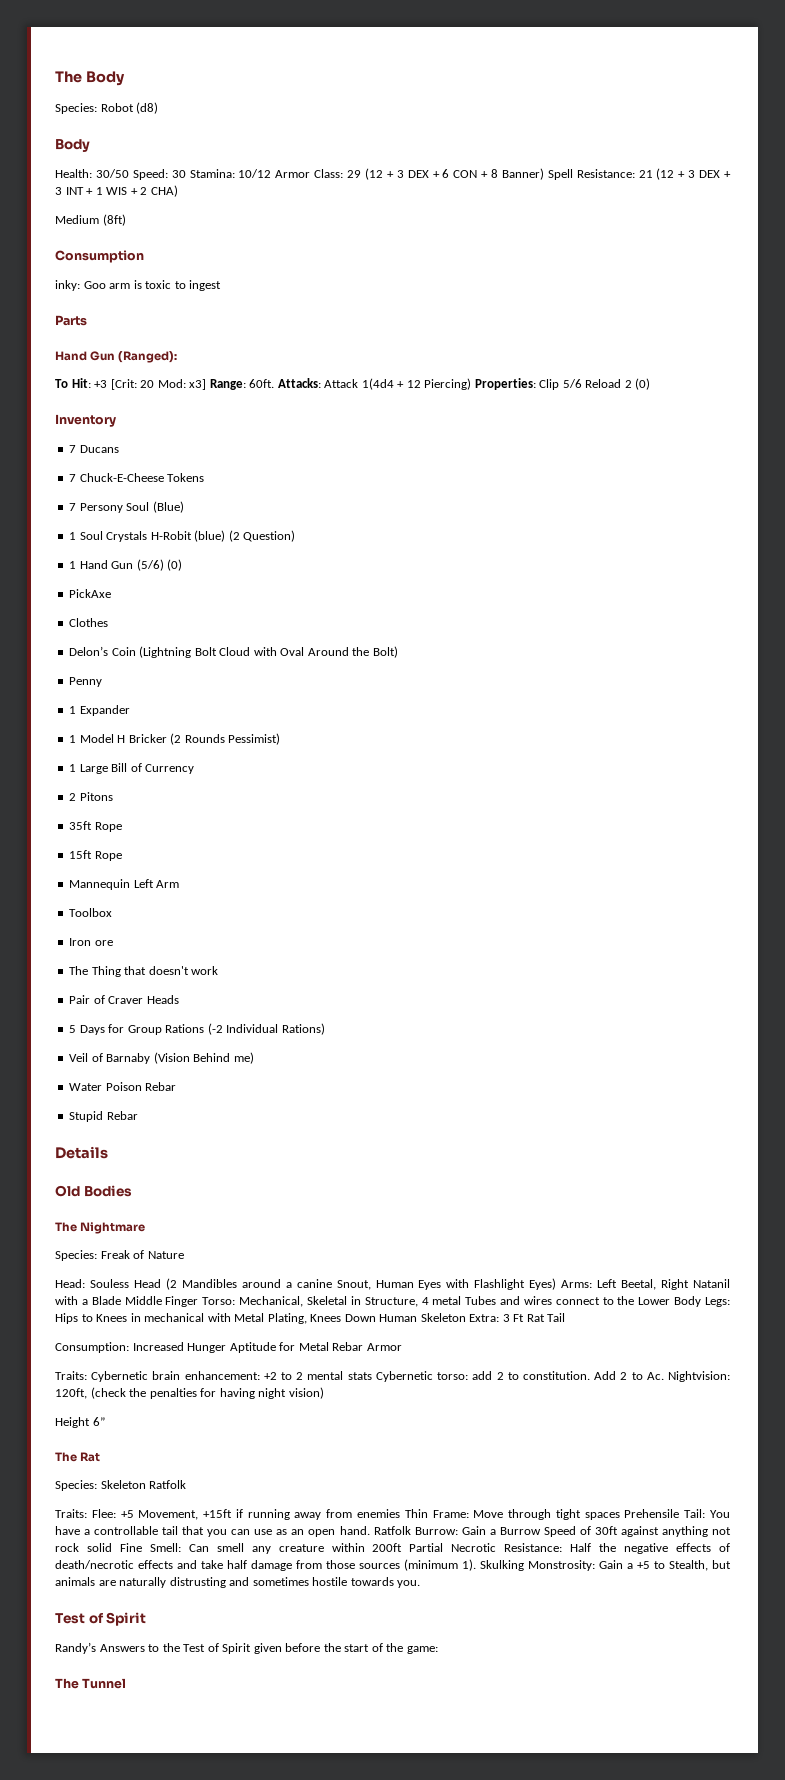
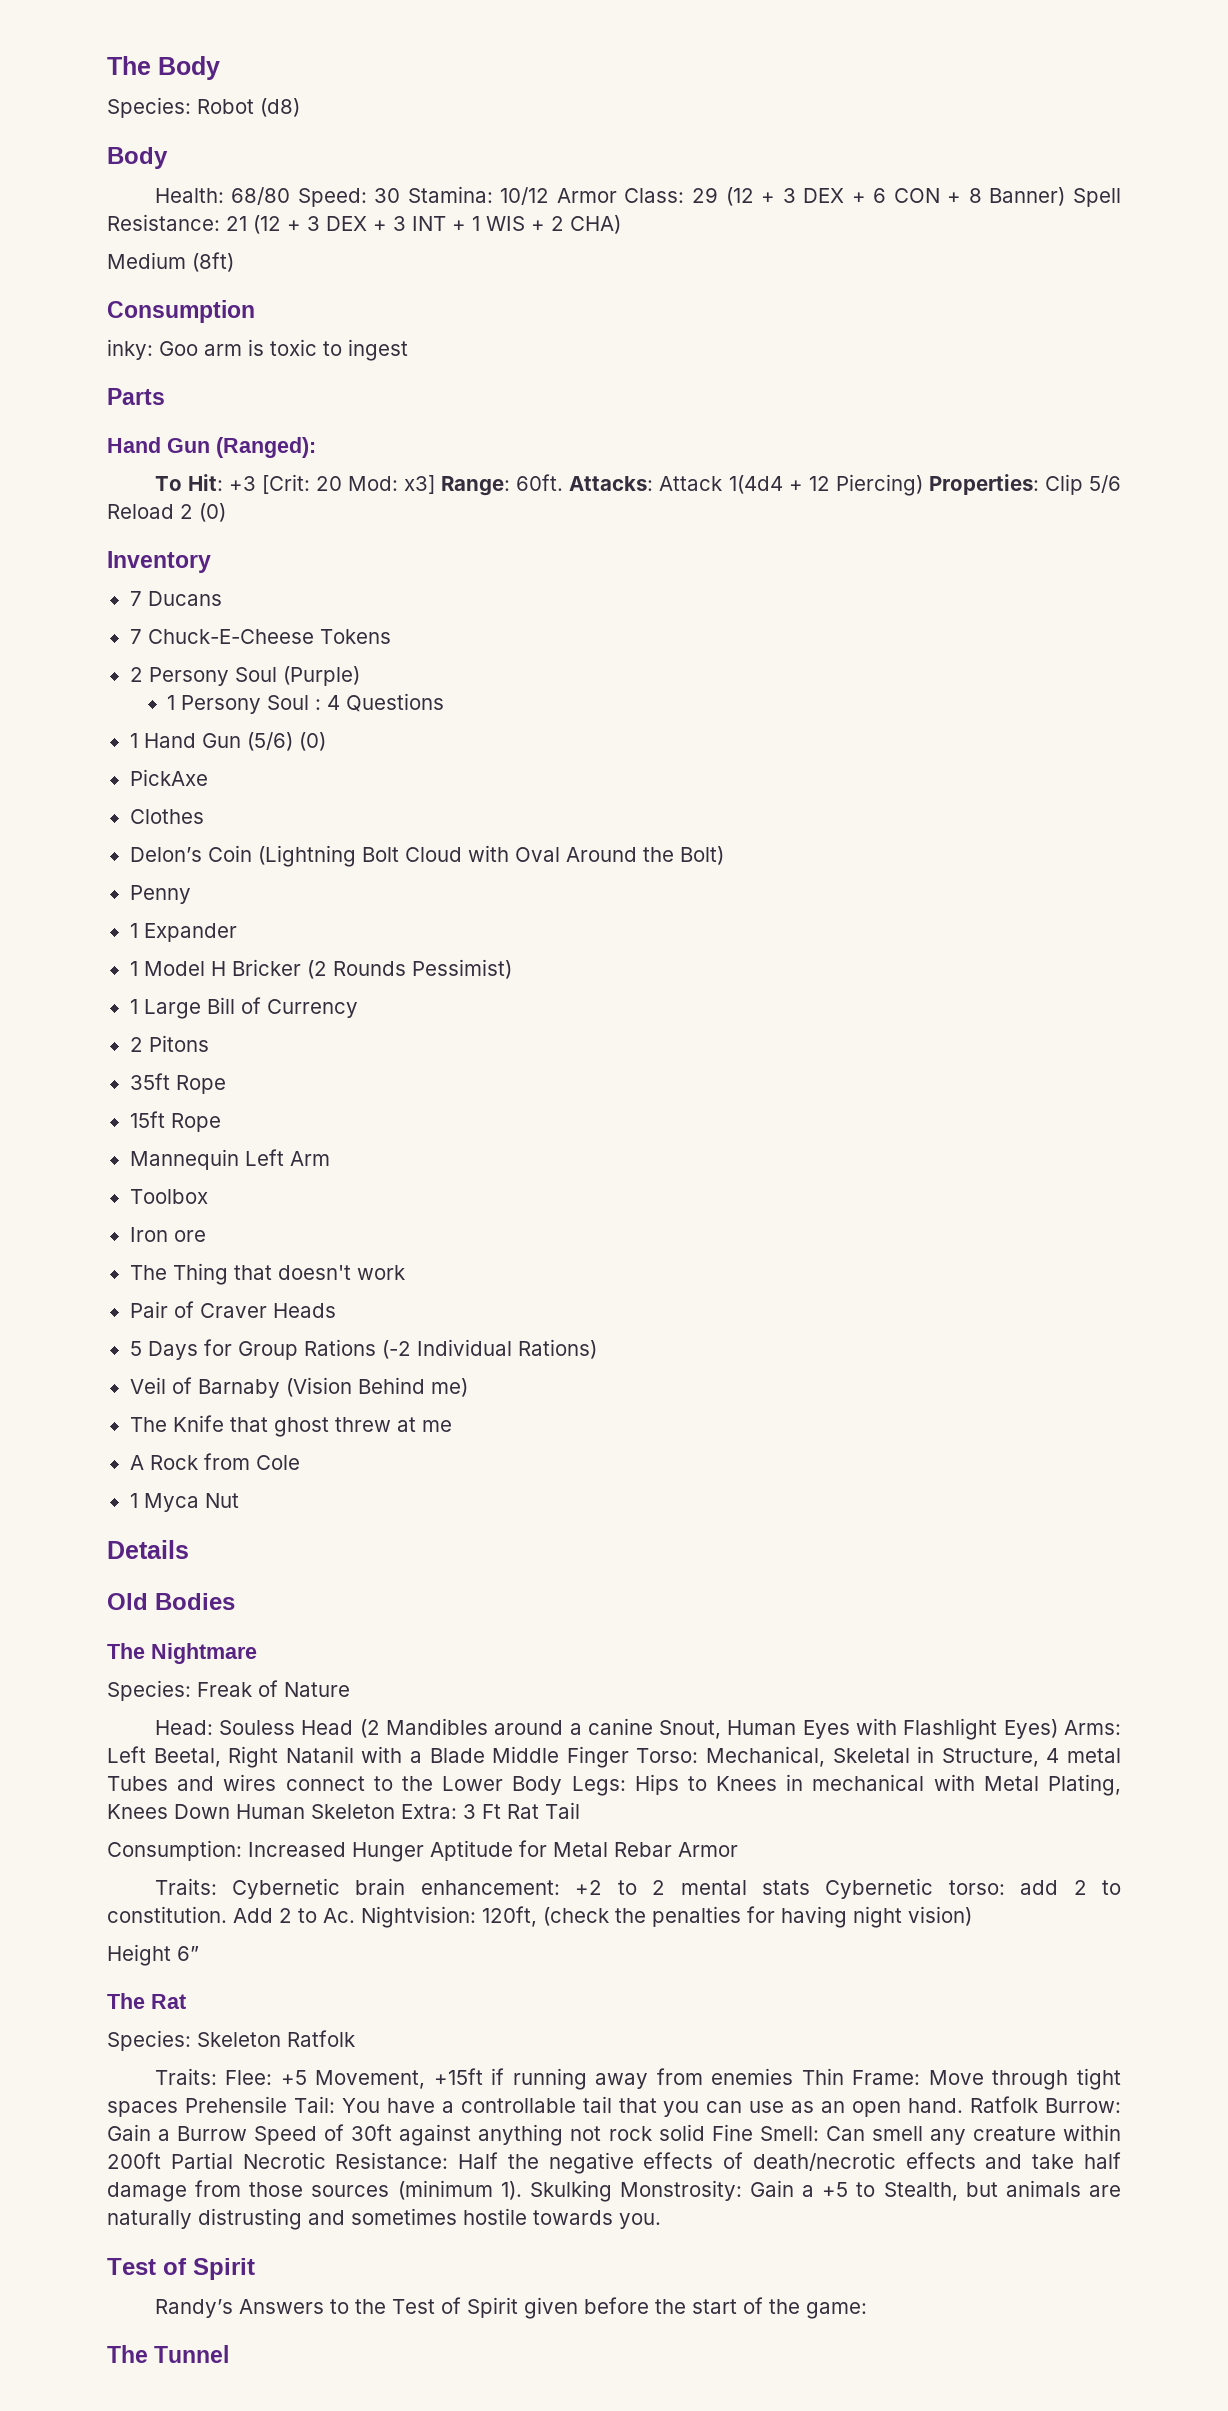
[95,169,129,178] 30/50 -> [231,187,291,205] 68/80
[69,501,184,513] [69,530,296,542] 7 Persony Soul (Blue) // 1 Soul Crystals H-Robit (blue) (2 Question) -> [129,666,360,686] [167,693,445,714] 2 Persony Soul (Purple) // 1 Persony Soul : 4 Questions
[69,1082,177,1091] [69,1111,138,1122] Water Poison Rebar // Stupid Rebar -> [129,1415,452,1437] [129,1453,300,1470] [129,1493,239,1512] The Knife that ghost threw at me // A Rock from Cole // 1 Myca Nut

